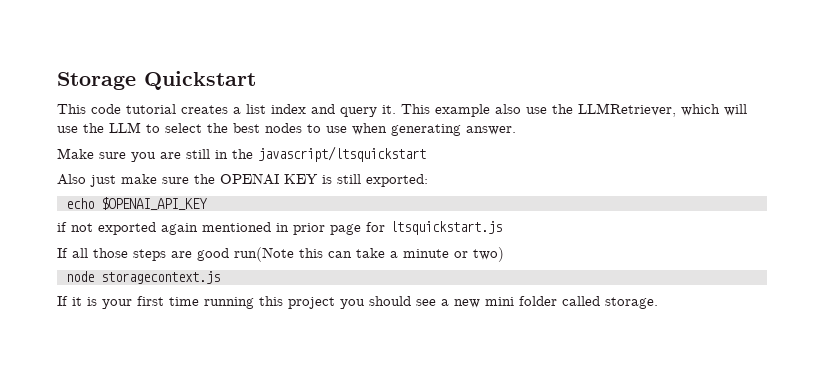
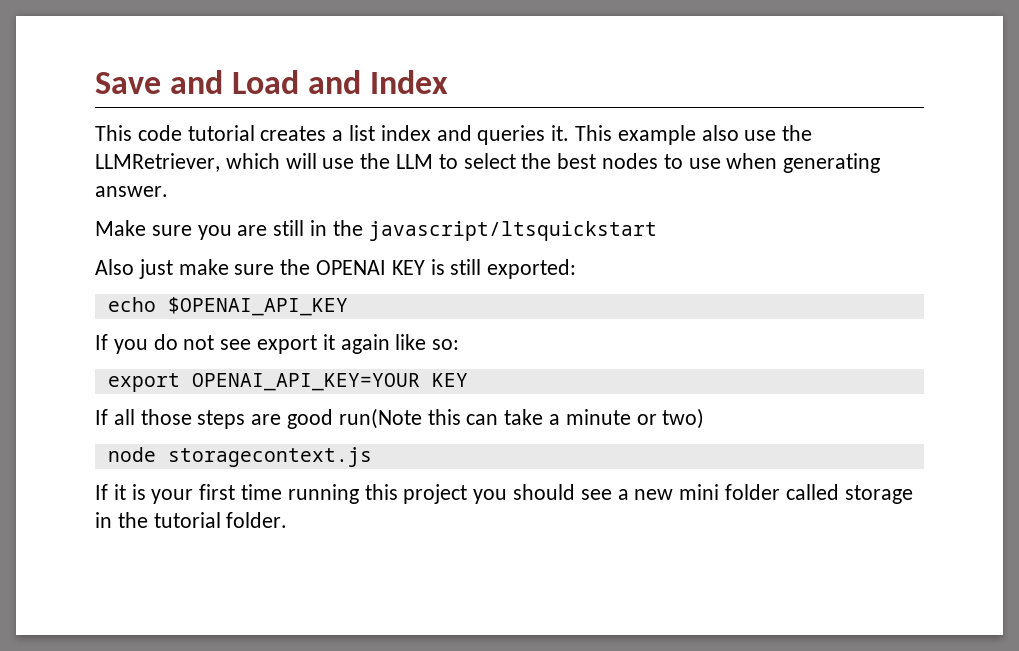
[57,71,256,90] Storage Quickstart -> [95,70,449,94] Save and Load and Index
[340,107,377,117] query -> [477,125,546,145] queries
[57,221,502,235] if not exported again mentioned in prior page for ltsquickstart.js -> [95,334,460,354] [107,373,468,392] If you do not see export it again like so: // export OPENAI_API_KEY=YOUR KEY
[605,297,658,309] storage. -> [844,485,913,504] [95,512,288,528] storage in the tutorial folder.

